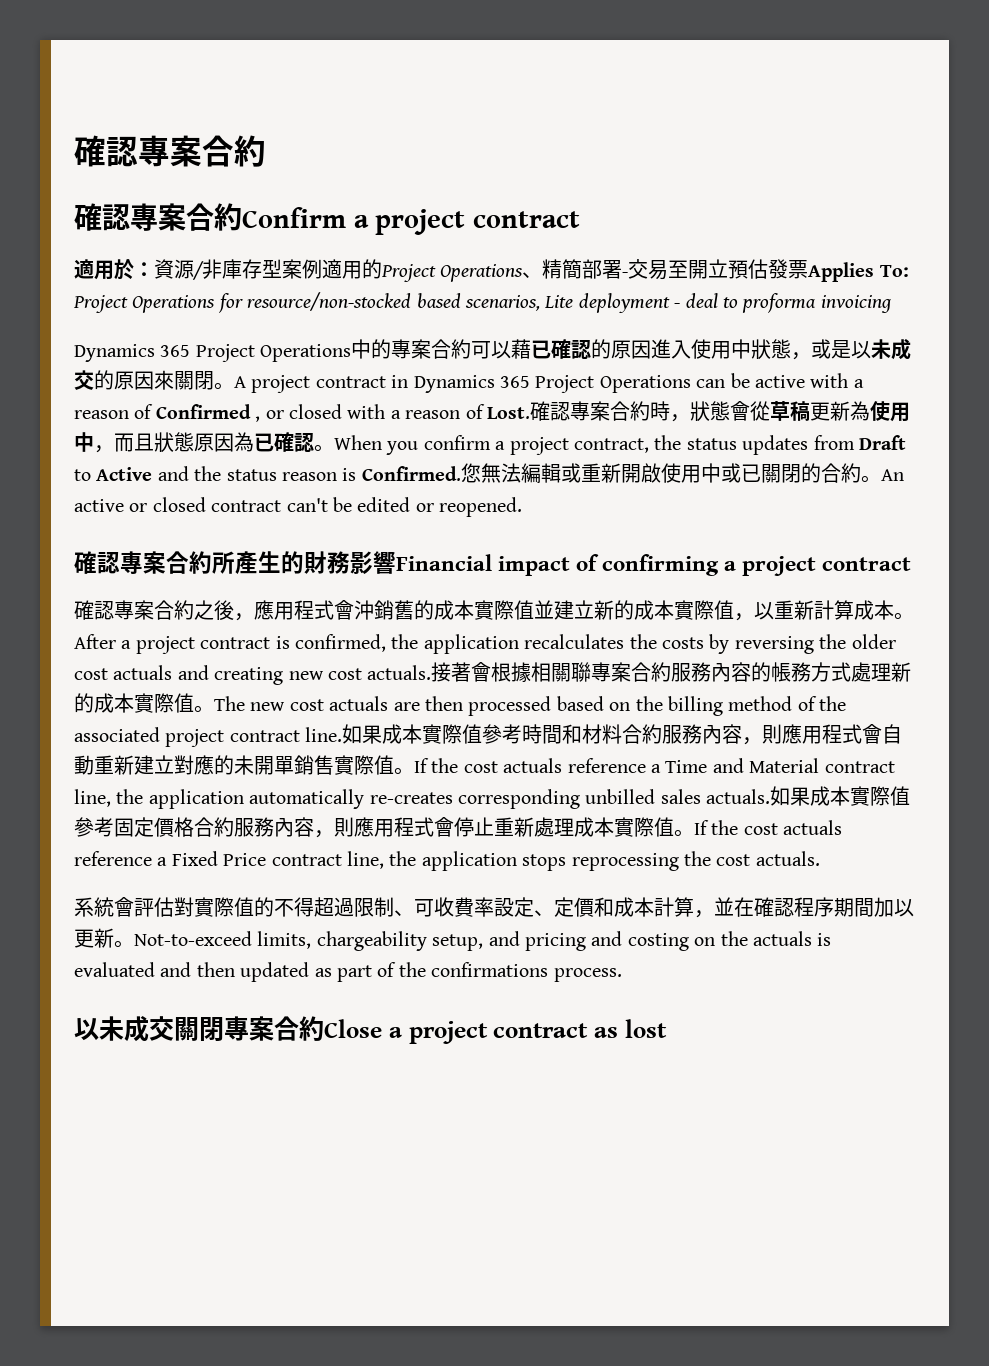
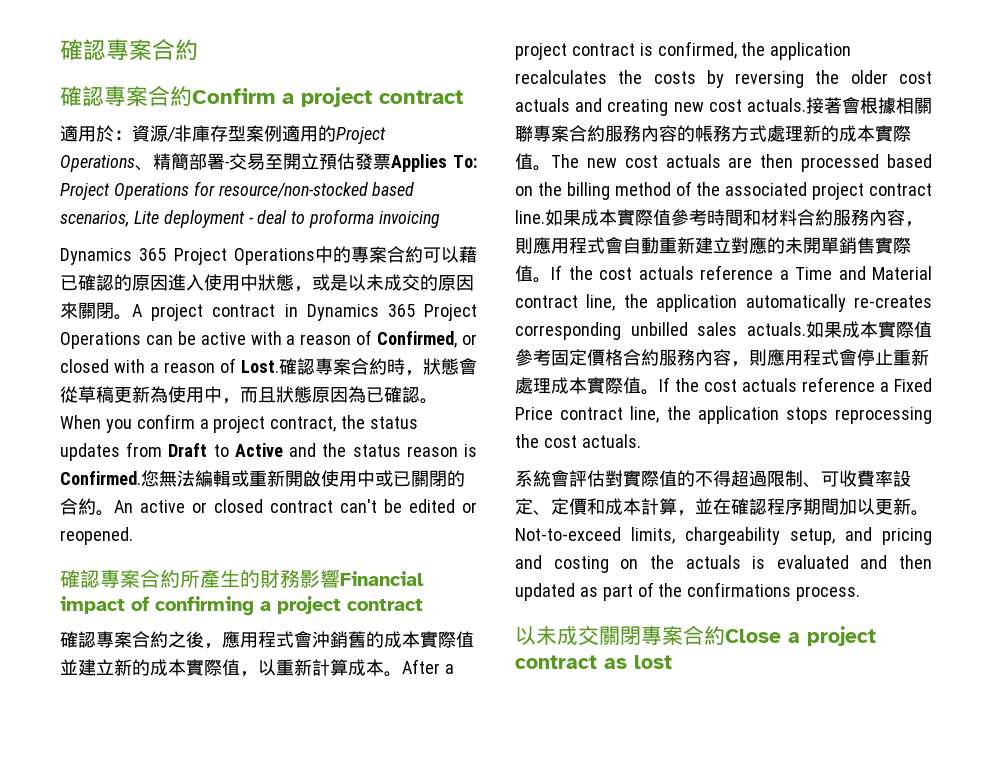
[155,404,261,422] Confirmed , -> [377,331,458,348] Confirmed,

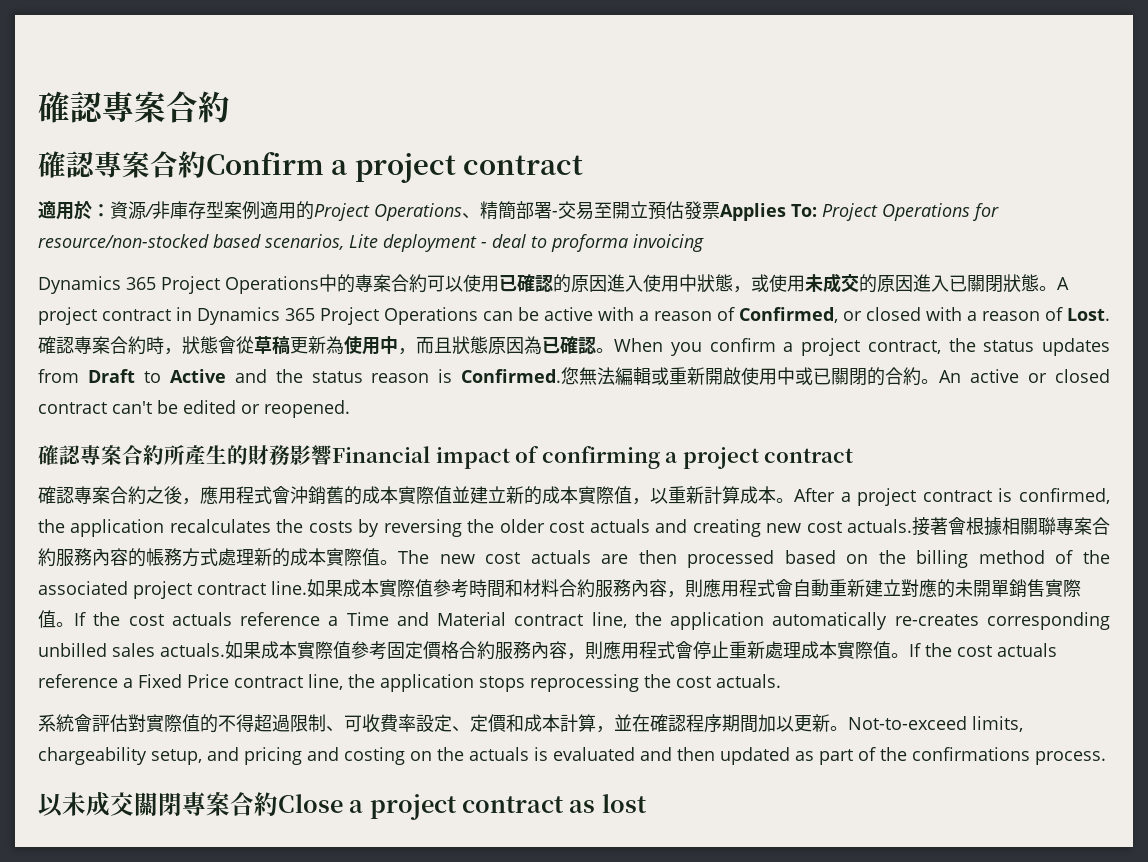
[459,246,477,263] 藉 -> [463,274,499,292] 使用
[330,274,366,291] 是以 -> [769,274,805,292] 使用
[60,302,114,319] 來關閉 -> [913,274,1039,293] 進入已關閉狀態

